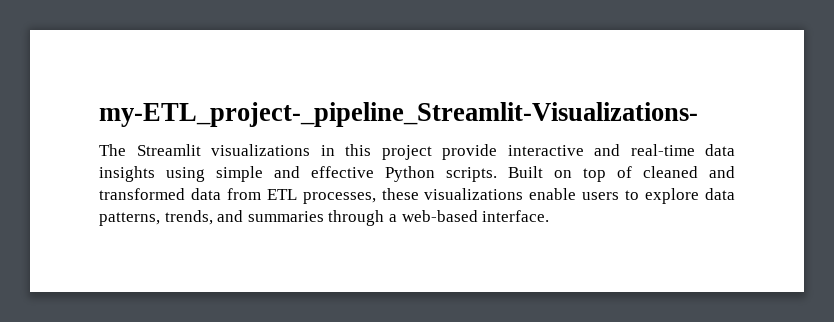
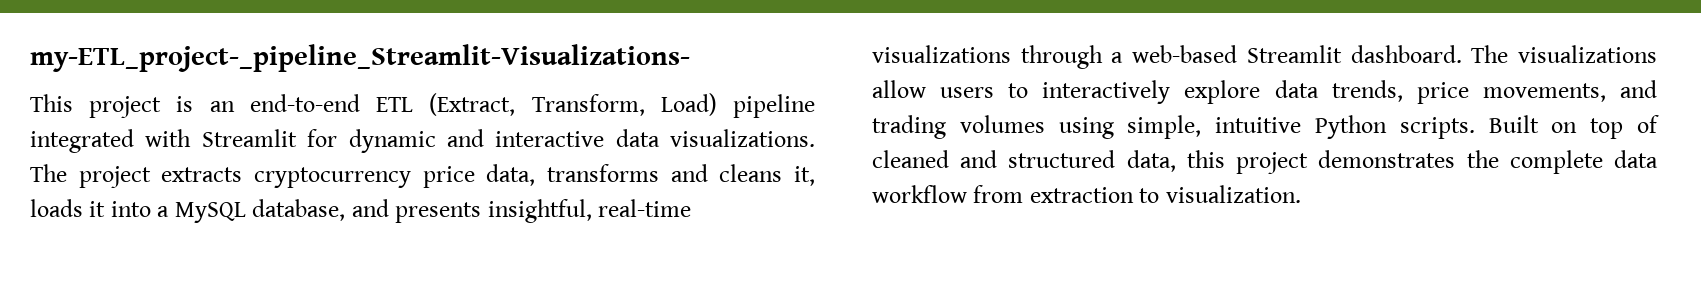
[99,144,735,160] [99,166,374,182] The Streamlit visualizations in this project provide interactive and real-time data insights using simple and effective -> [30,93,815,118] [30,129,815,153] [30,164,815,188] [30,199,692,223] [872,45,1657,69] [872,80,1657,104] [872,115,1302,139] This project is an end-to-end ETL (Extract, Transform, Load) pipeline integrated with Streamlit for dynamic and interactive data visualizations. The project extracts cryptocurrency price data, transforms and cleans it, loads it into a MySQL database, and presents insightful, real-time visualizations through a web-based Streamlit dashboard. The visualizations allow users to interactively explore data trends, price movements, and trading volumes using simple, intuitive
[99,188,735,204] [99,210,550,226] transformed data from ETL processes, these visualizations enable users to explore data patterns, trends, and summaries through a web-based interface. -> [1008,150,1658,174] [872,185,1301,203] structured data, this project demonstrates the complete data workflow from extraction to visualization.

